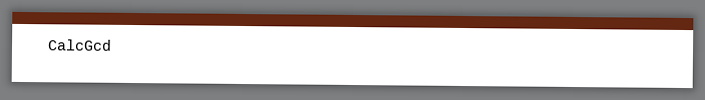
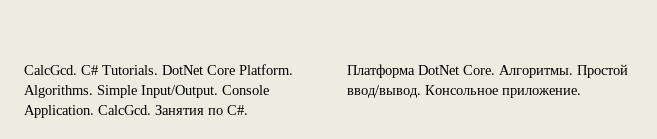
[47,39,112,51] CalcGcd -> [24,64,293,75] [24,85,269,98] [24,105,248,118] [347,64,628,78] [347,85,581,98] CalcGcd. C# Tutorials. DotNet Core Platform. Algorithms. Simple Input/Output. Console Application. CalcGcd. Занятия по С#. Платформа DotNet Core. Алгоритмы. Простой ввод/вывод. Консольное приложение.

